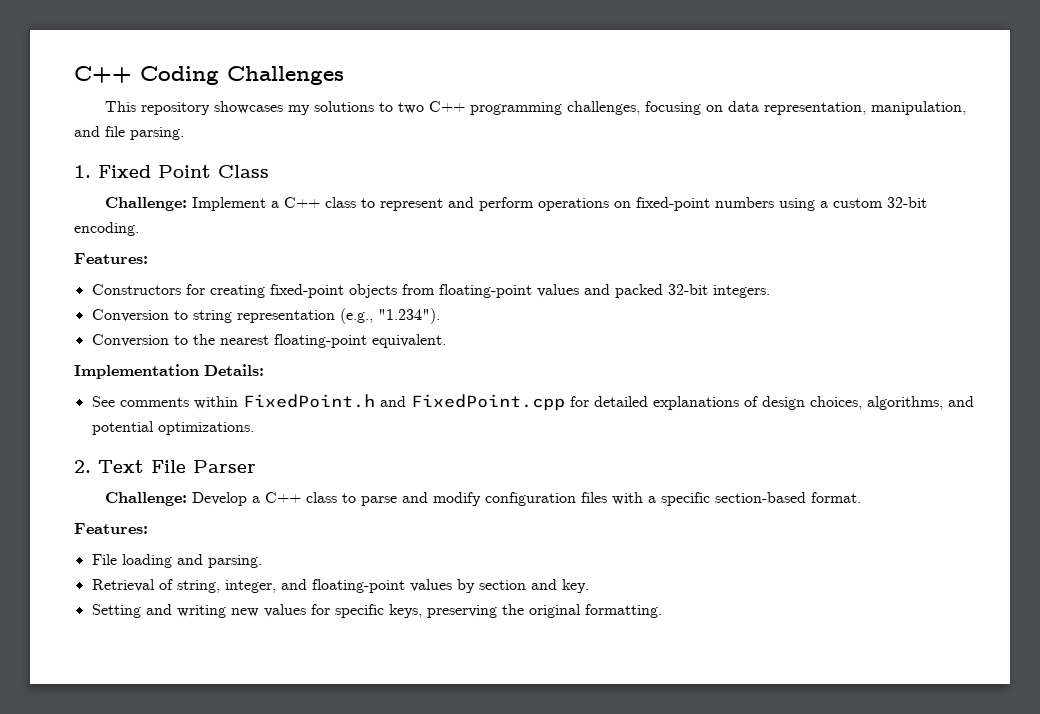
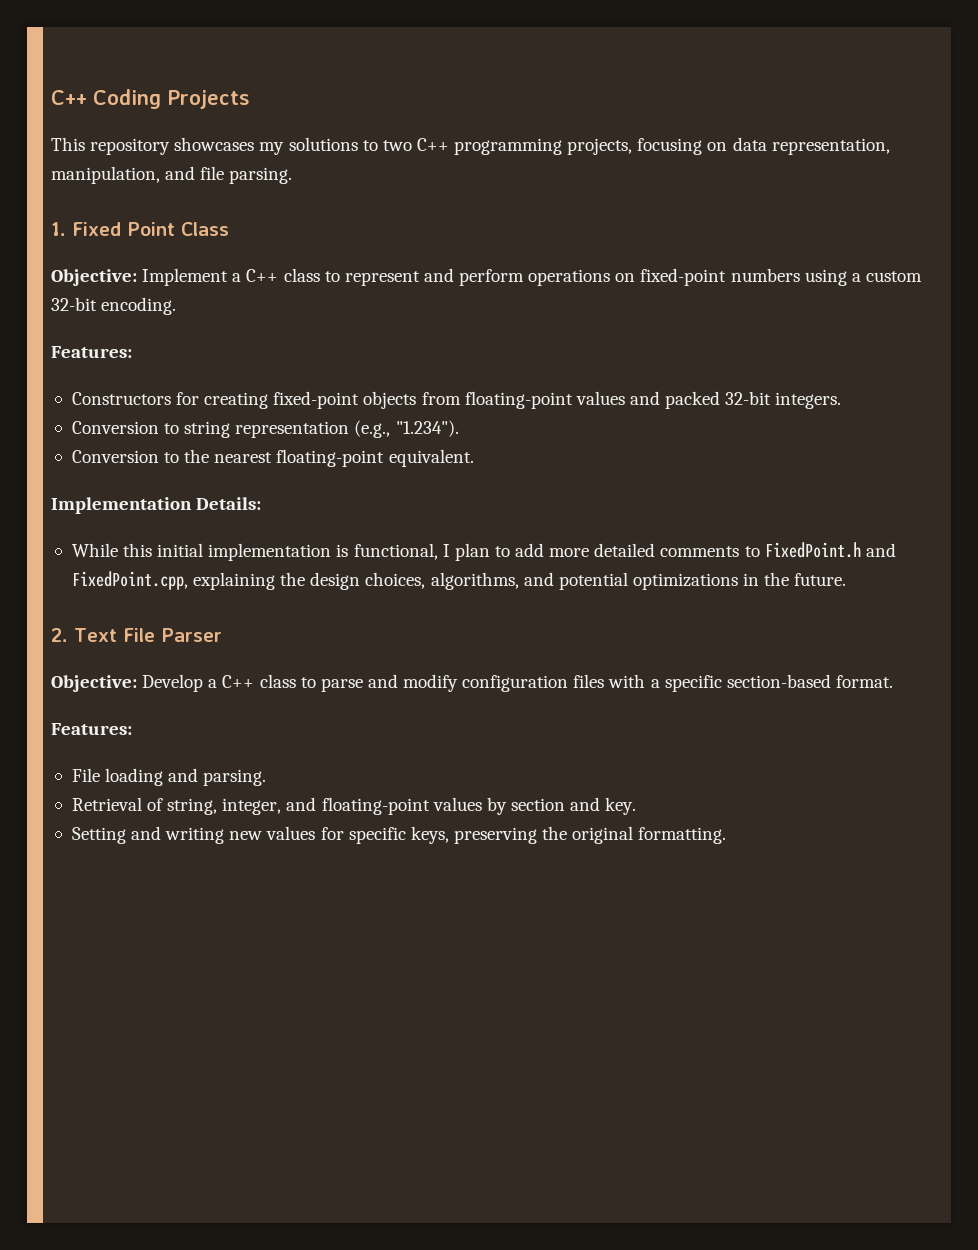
[227,66,344,85] Challenges -> [167,90,250,109] Projects
[567,101,641,115] challenges, -> [567,138,633,155] projects,
[105,197,188,211] Challenge: -> [51,269,137,286] Objective:
[91,394,758,411] See comments within FixedPoint.h and FixedPoint.cpp for detailed explanations of -> [71,542,896,561] [71,571,306,590] While this initial implementation is functional, I plan to add more detailed comments to FixedPoint.h and FixedPoint.cpp, explaining the
[157,422,254,435] optimizations. -> [632,572,847,590] optimizations in the future.
[105,492,188,506] Challenge: -> [51,675,137,692] Objective:

